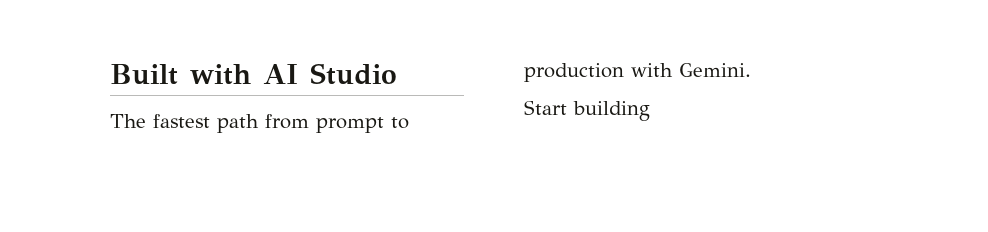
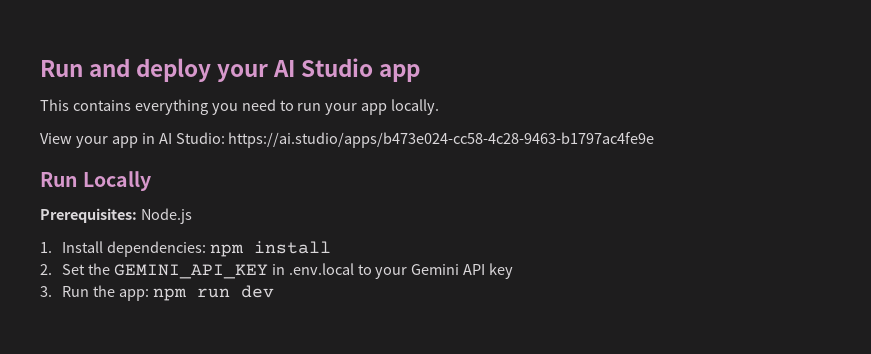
[110,63,397,85] [110,114,409,133] [524,63,751,82] [524,100,650,121] Built with AI Studio // The fastest path from prompt to production with Gemini. // Start building -> [40,58,421,82] [40,99,440,115] [40,132,655,148] [40,171,152,191] [40,208,192,224] [40,241,331,257] [40,263,514,279] [40,285,274,301] Run and deploy your AI Studio app // This contains everything you need to run your app locally. // View your app in AI Studio: https://ai.studio/apps/b473e024-cc58-4c28-9463-b1797ac4fe9e // Run Locally // Prerequisites: Node.js // 1. Install dependencies: npm install // 2. Set the GEMINI_API_KEY in .env.local to your Gemini API key // 3. Run the app: npm run dev

